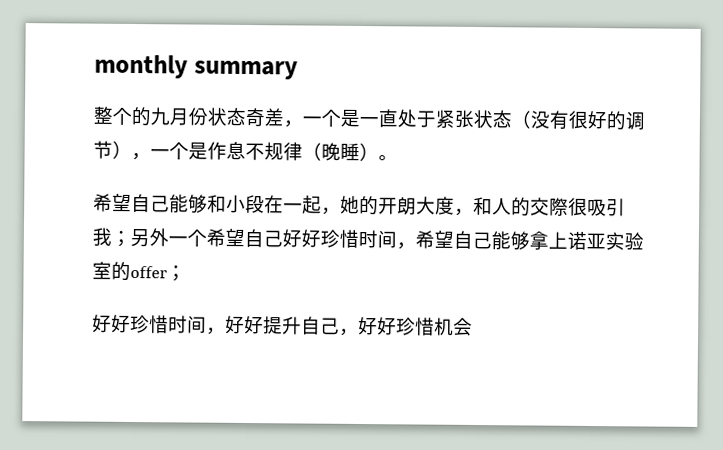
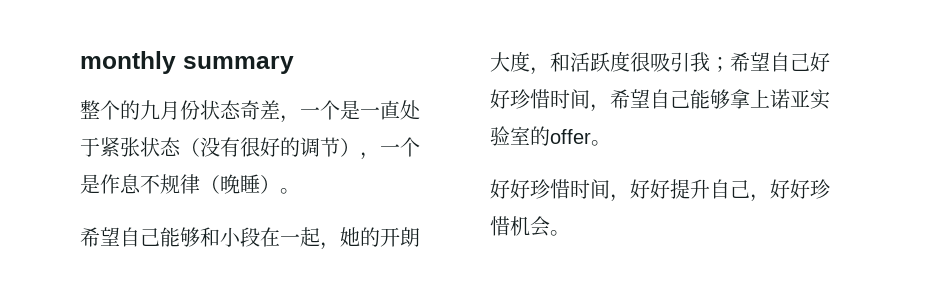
[492,197,569,217] 人的交際 -> [570,51,630,72] 活跃度
[130,228,207,248] 另外一个 -> (730, 64) none
[166,265,186,282] ； -> [591,140,611,146] 。
(473, 326) none -> [550,230,570,236] 。

